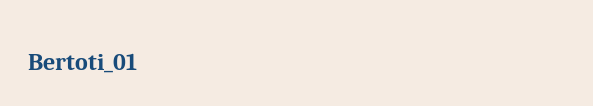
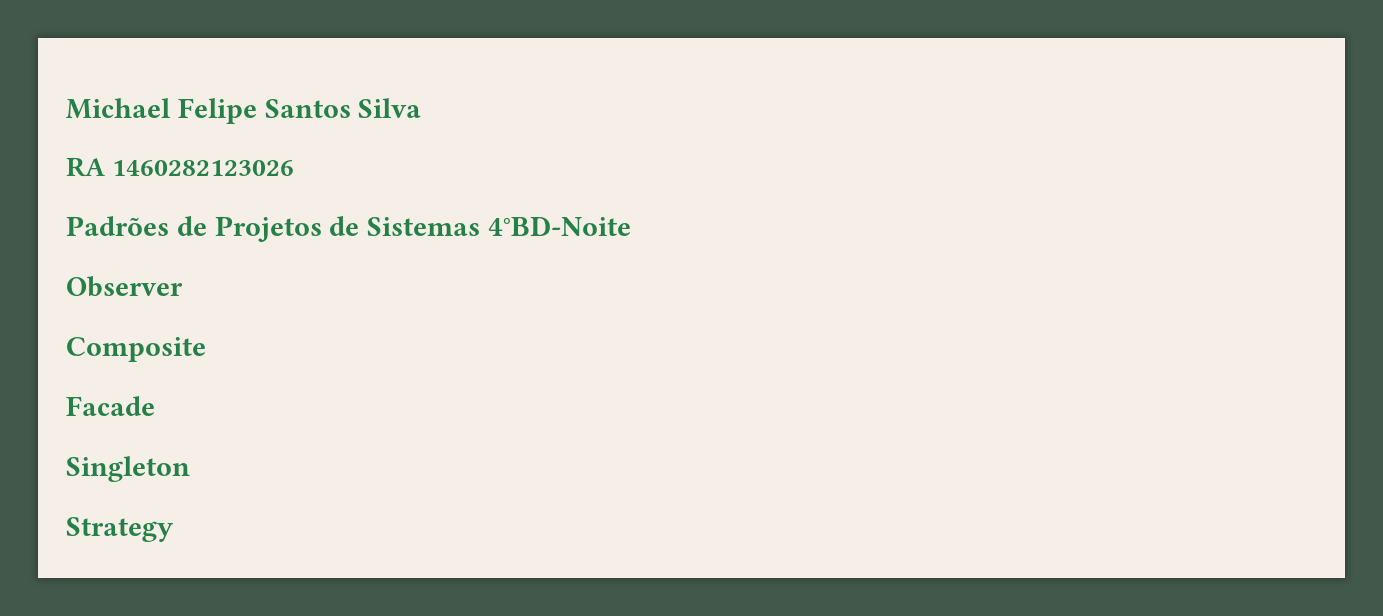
[28,53,137,73] Bertoti_01 -> [66,98,422,124] [66,157,295,177] [66,216,632,242] [66,276,183,297] [66,337,206,362] [66,396,155,416] [66,456,190,482] [66,517,174,542] Michael Felipe Santos Silva // RA 1460282123026 // Padrões de Projetos de Sistemas 4°BD-Noite // Observer // Composite // Facade // Singleton // Strategy

